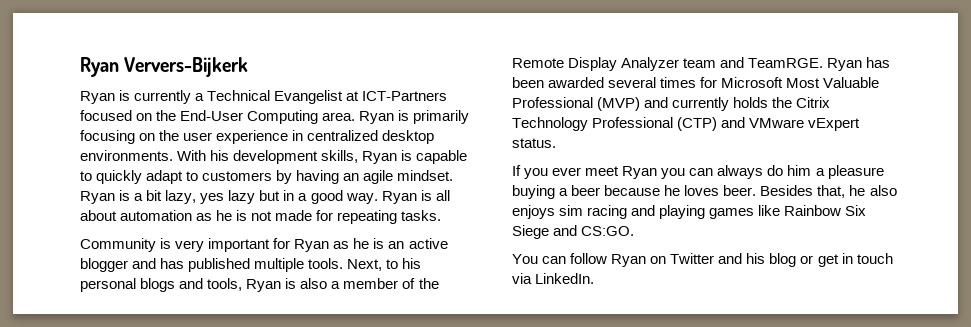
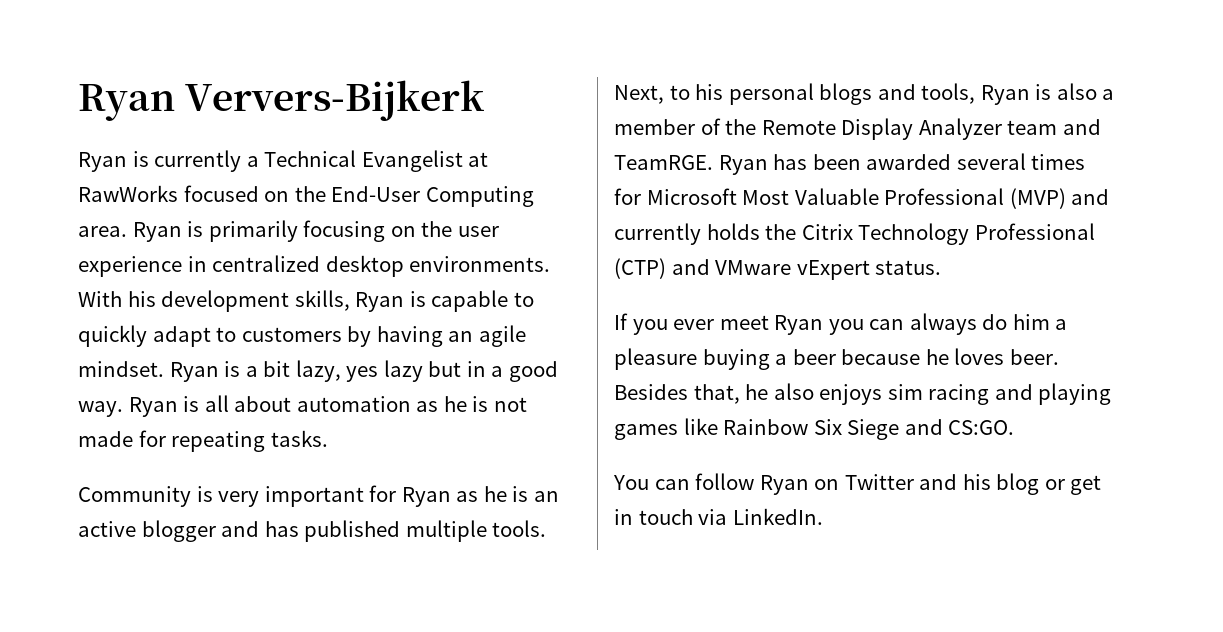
[362,91,448,101] ICT-Partners -> [78,185,178,202] RawWorks

